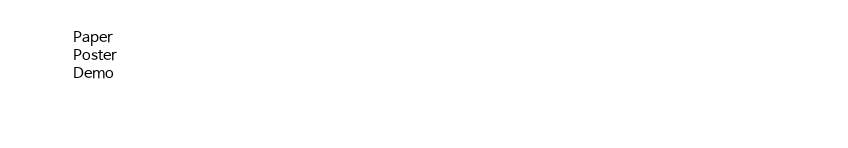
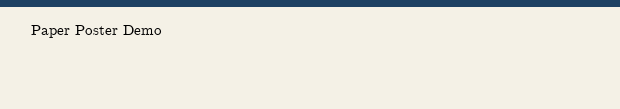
(113, 38) // -> (70, 31) none
(117, 55) // -> (118, 30) none

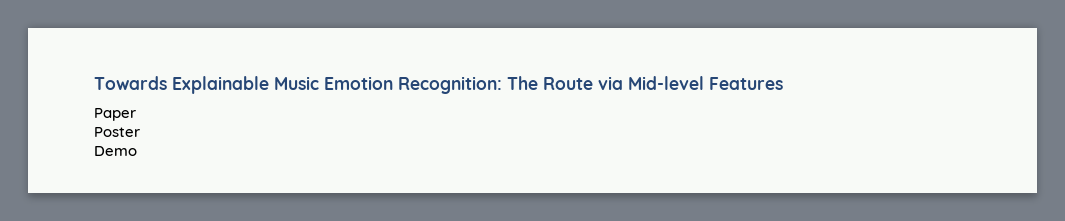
(31, 31) none -> [94,76,783,94] Towards Explainable Music Emotion Recognition: The Route via Mid-level Features //
(70, 31) none -> (136, 114) //
(118, 30) none -> (140, 132) //

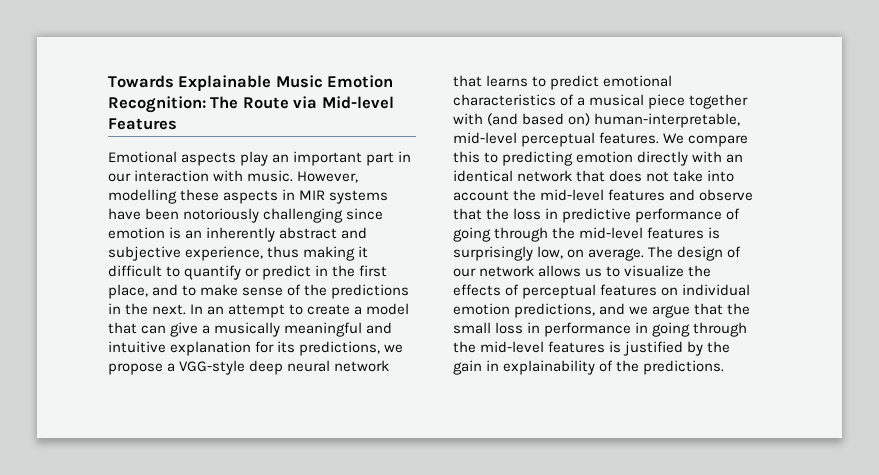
[94,108,136,121] [94,127,140,137] [94,146,137,156] Paper // Poster // Demo -> [108,151,412,166] [108,170,359,183] [108,189,389,204] [108,208,384,223] [108,227,368,242] [108,246,369,261] [108,265,388,280] [108,284,410,299] [108,303,410,318] [108,322,393,337] [108,341,404,356] [108,360,390,375] [453,75,673,90] [453,94,749,109] [453,113,741,128] [453,132,749,147] [453,151,744,166] [453,170,735,182] [453,189,754,201] [453,208,741,223] [453,227,721,242] [453,246,742,261] [453,265,712,277] [453,284,751,299] [453,303,751,318] [453,322,748,337] [453,341,731,356] [453,360,725,375] Emotional aspects play an important part in our interaction with music. However, modelling these aspects in MIR systems have been notoriously challenging since emotion is an inherently abstract and subjective experience, thus making it difficult to quantify or predict in the first place, and to make sense of the predictions in the next. In an attempt to create a model that can give a musically meaningful and intuitive explanation for its predictions, we propose a VGG-style deep neural network that learns to predict emotional characteristics of a musical piece together with (and based on) human-interpretable, mid-level perceptual features. We compare this to predicting emotion directly with an identical network that does not take into account the mid-level features and observe that the loss in predictive performance of going through the mid-level features is surprisingly low, on average. The design of our network allows us to visualize the effects of perceptual features on individual emotion predictions, and we argue that the small loss in performance in going through the mid-level features is justified by the gain in explainability of the predictions.

